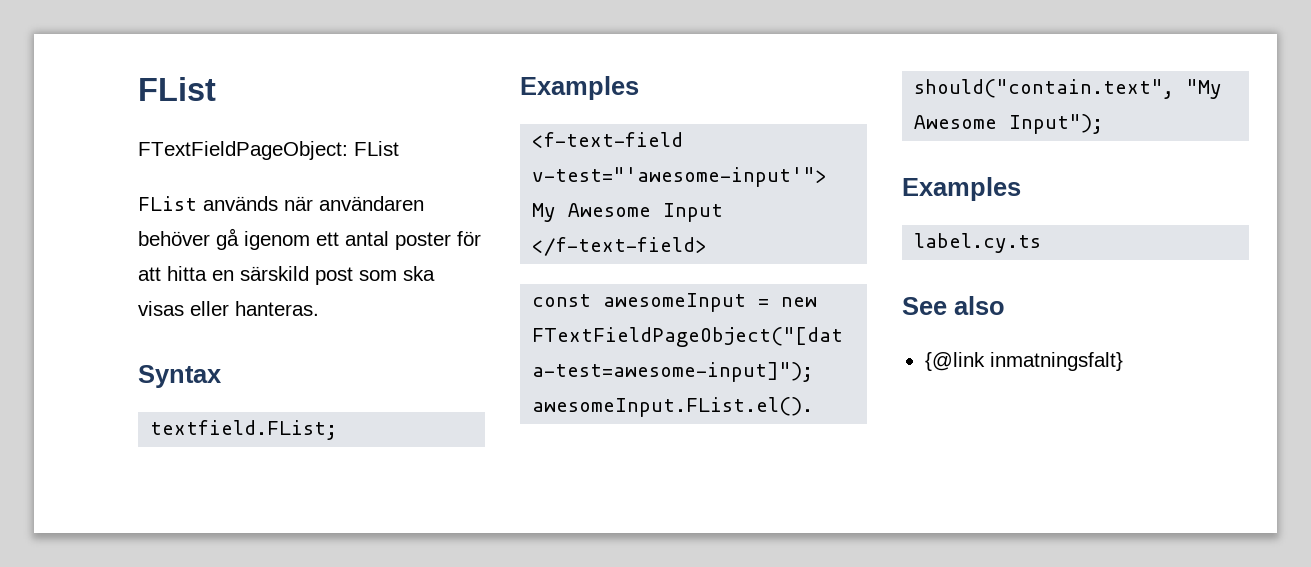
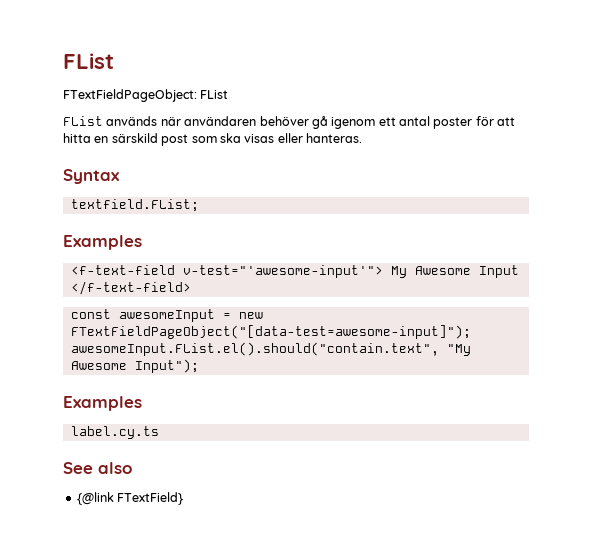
[989,352,1123,371] inmatningsfalt} -> [117,492,184,505] FTextField}

